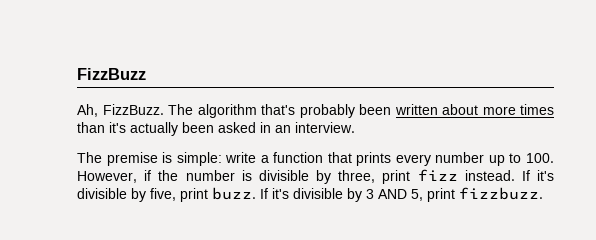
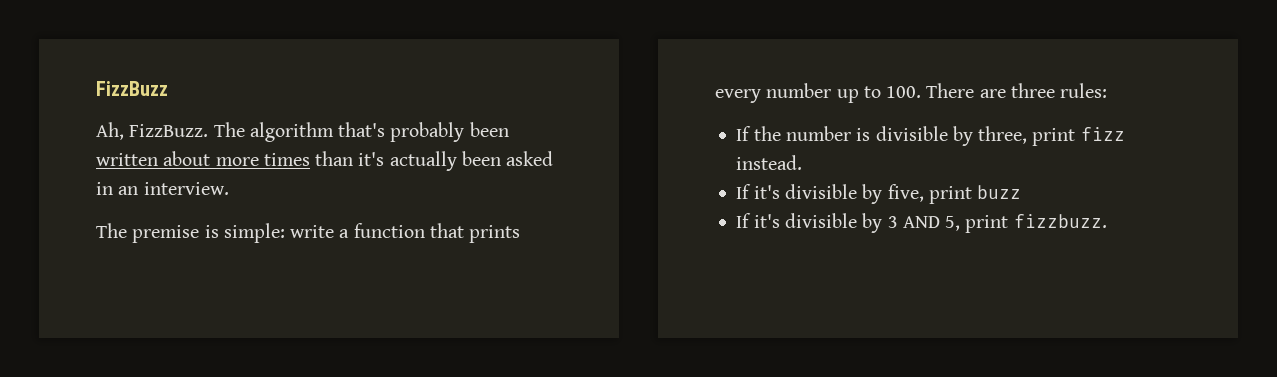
[77,170,152,183] However, if -> [926,83,1108,98] [736,126,752,141] There are three rules: // If
(515, 175) none -> (803, 162) //
[212,187,256,200] buzz. -> [977,185,1022,199] buzz //

